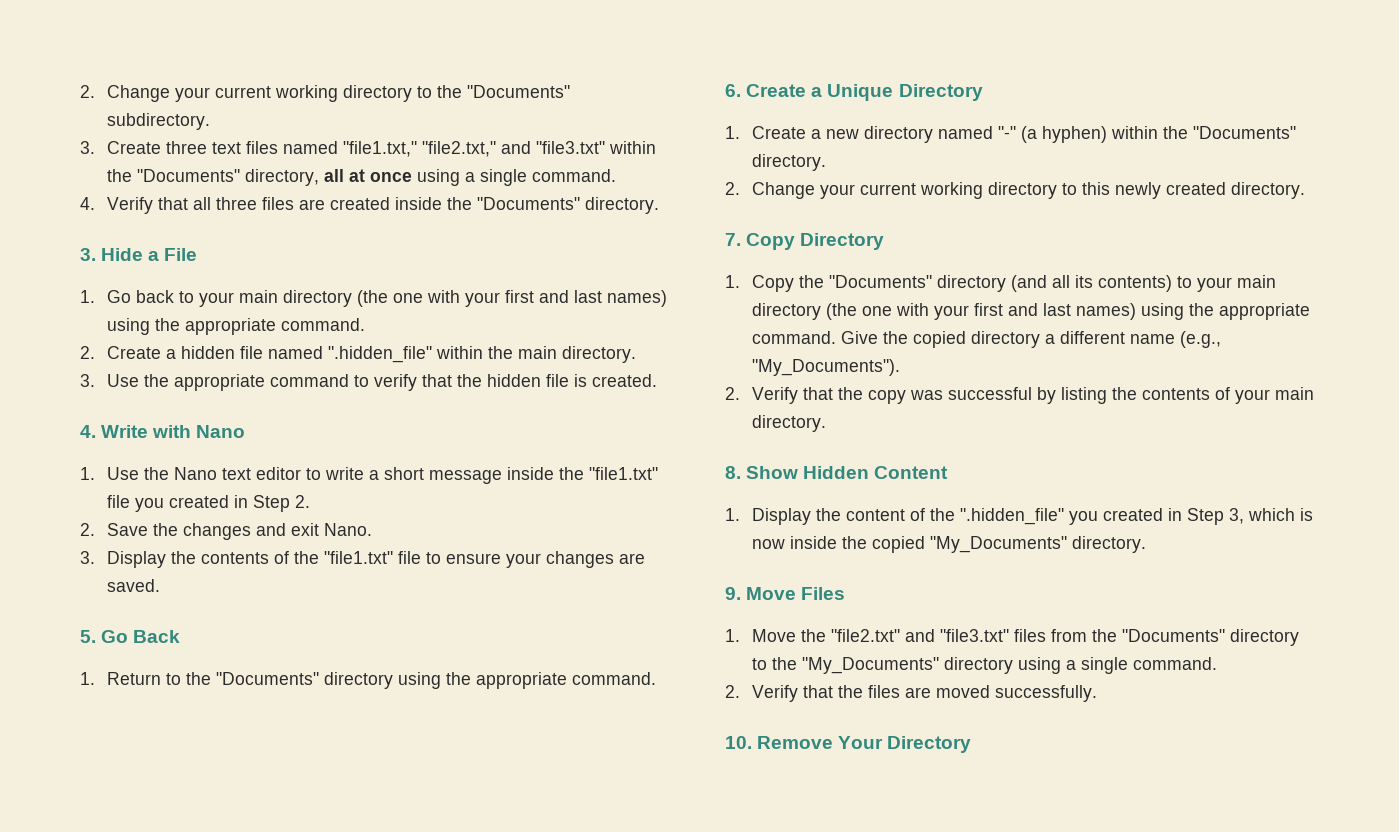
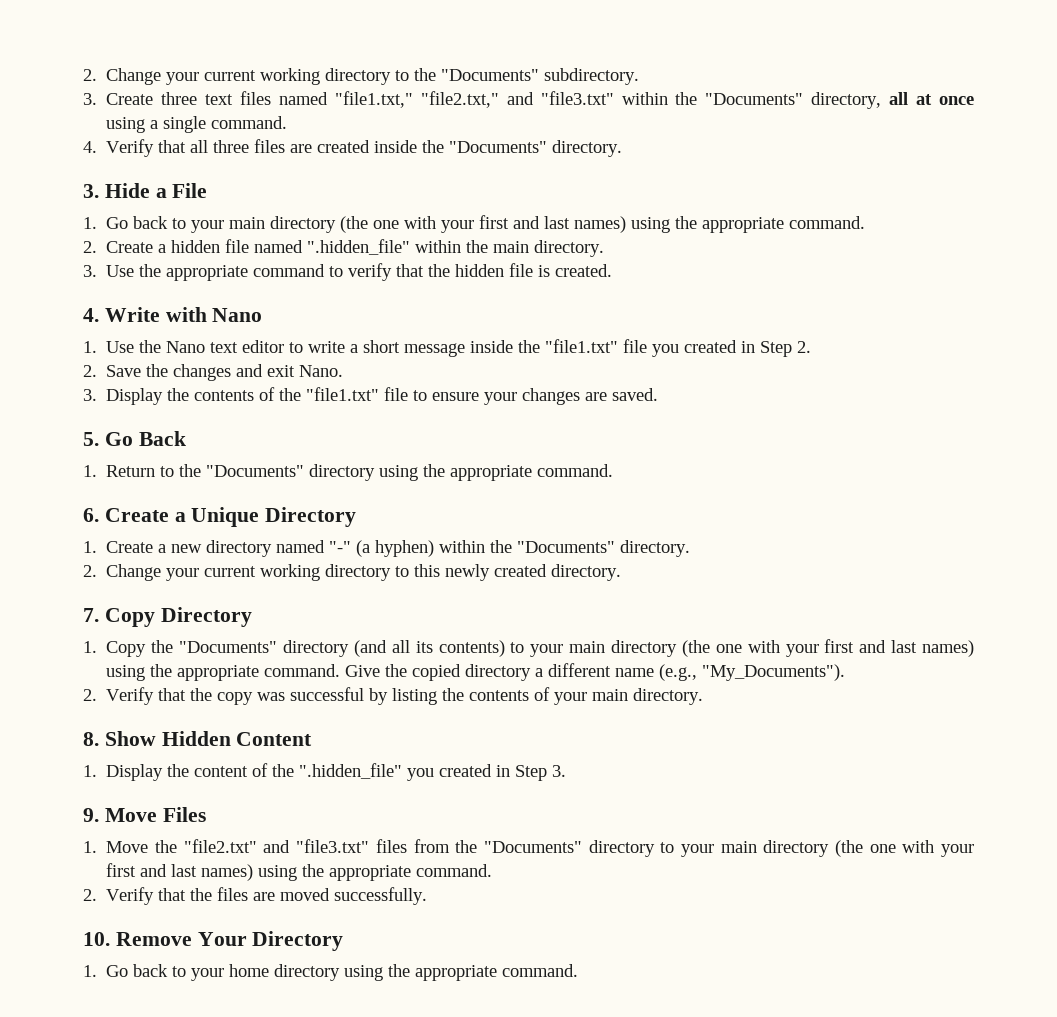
[1229,508,1314,524] [752,536,1147,553] 3, which is now inside the copied "My_Documents" directory. -> [552,765,567,777] 3.
[772,657,1129,674] the "My_Documents" directory using a single -> [680,840,975,857] [106,863,412,881] your main directory (the one with your first and last names) using the appropriate
(972, 744) none -> [83,964,579,981] // 1. Go back to your home directory using the appropriate command.

